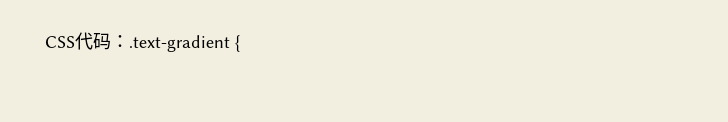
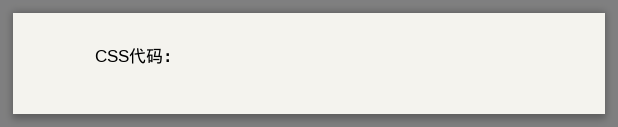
[129,35,240,52] .text-gradient { -> (180, 57) none

